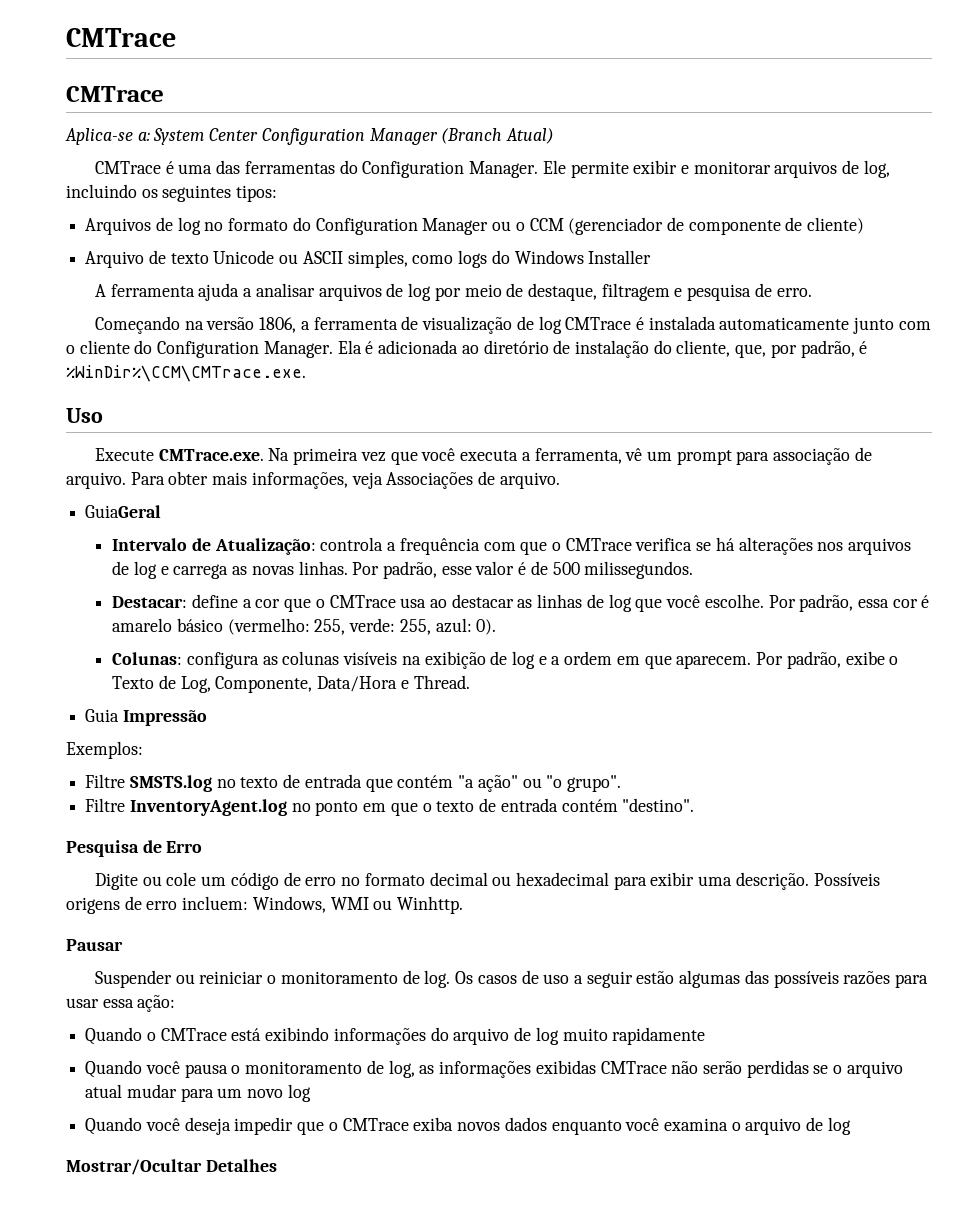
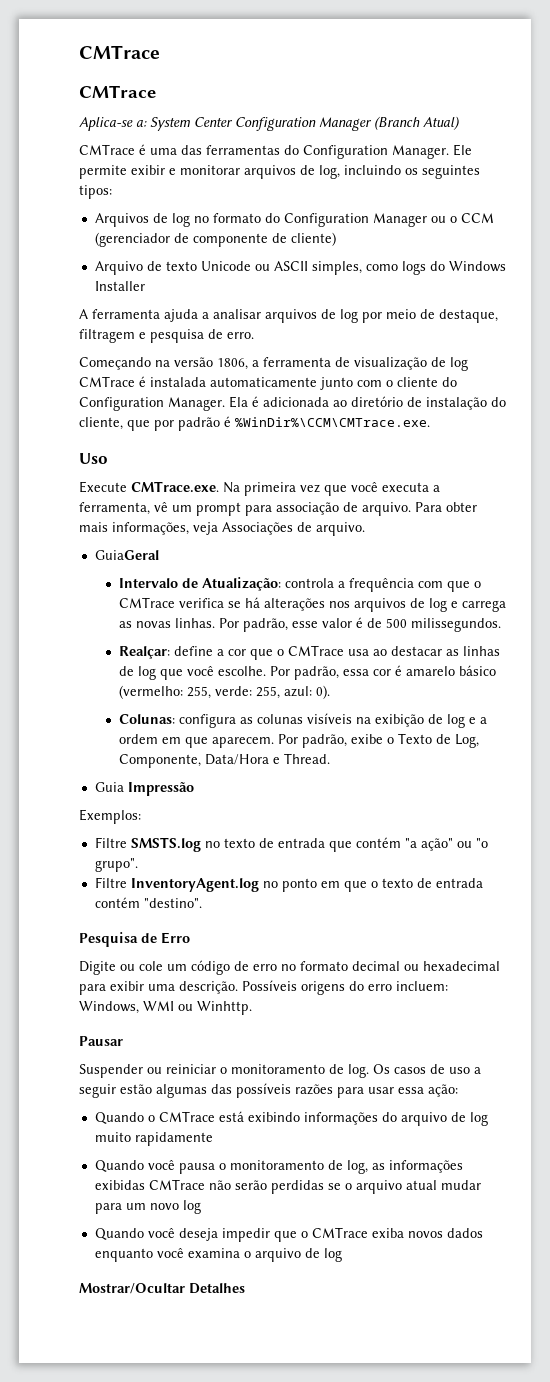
[735,340,855,358] que, por padrão, -> [127,417,220,431] que por padrão
[112,596,188,608] Destacar: -> [119,646,171,659] Realçar:
[124,896,142,910] de -> [349,981,364,991] do

